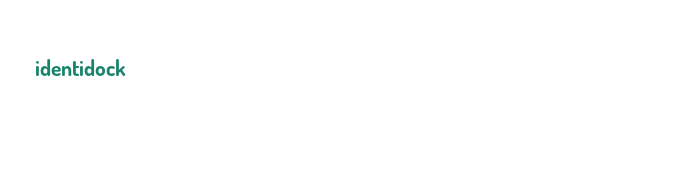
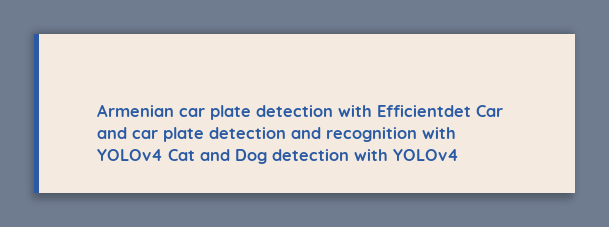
[35,59,126,76] identidock -> [97,104,503,120] [97,127,456,142] [97,149,459,164] Armenian car plate detection with Efficientdet Car and car plate detection and recognition with YOLOv4 Cat and Dog detection with YOLOv4

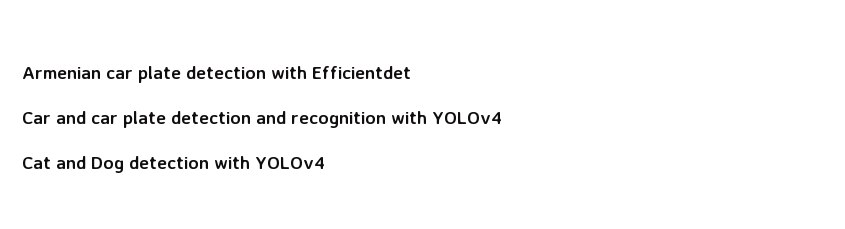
(471, 111) none -> (411, 72) //
(163, 155) none -> (502, 118) //

